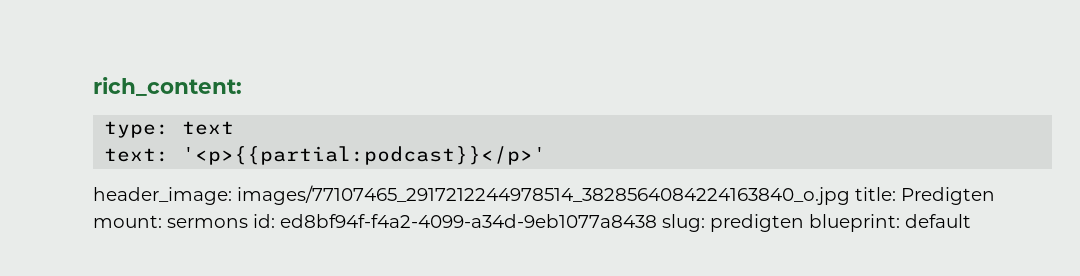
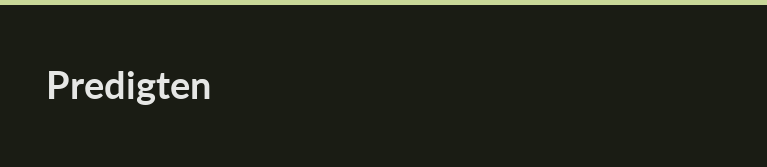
[93,77,242,96] [104,121,235,138] [104,146,547,165] [93,185,995,205] [93,214,971,232] rich_content: // type: text // text: '<p>{{partial:podcast}}</p>' // header_image: images/77107465_2917212244978514_3828564084224163840_o.jpg title: Predigten mount: sermons id: ed8bf94f-f4a2-4099-a34d-9eb1077a8438 slug: predigten blueprint: default -> [46,71,211,105] Predigten

